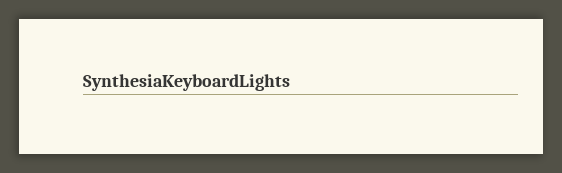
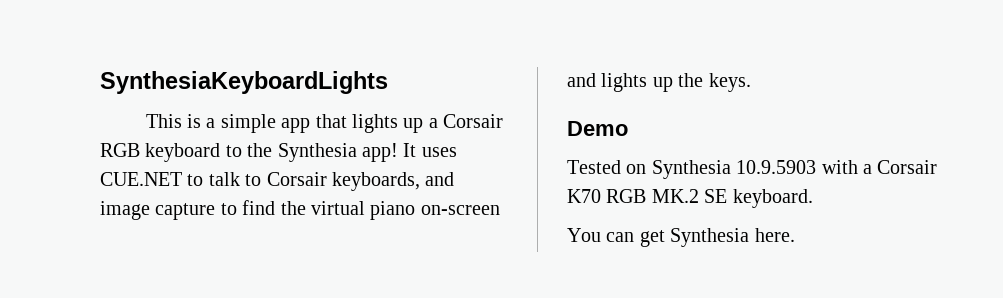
(290, 82) none -> [145,114,504,133] [100,143,457,162] [100,172,455,191] [100,200,500,220] [567,73,751,92] [567,121,628,136] [567,160,938,179] [567,189,813,208] [567,228,795,247] // This is a simple app that lights up a Corsair RGB keyboard to the Synthesia app! It uses CUE.NET to talk to Corsair keyboards, and image capture to find the virtual piano on-screen and lights up the keys. // Demo // Tested on Synthesia 10.9.5903 with a Corsair K70 RGB MK.2 SE keyboard. // You can get Synthesia here.

